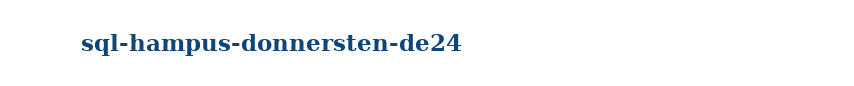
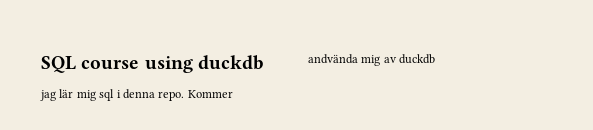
[81,34,462,56] sql-hampus-donnersten-de24 -> [41,55,264,73] [40,89,233,101] [308,54,436,66] SQL course using duckdb // jag lär mig sql i denna repo. Kommer andvända mig av duckdb

